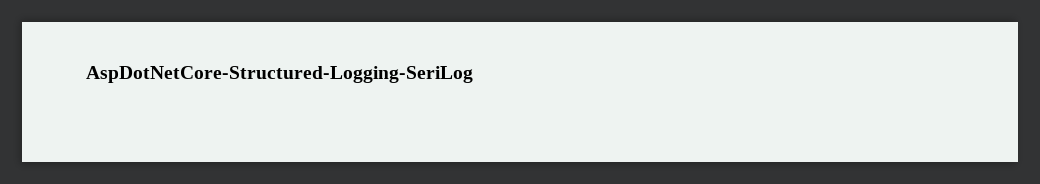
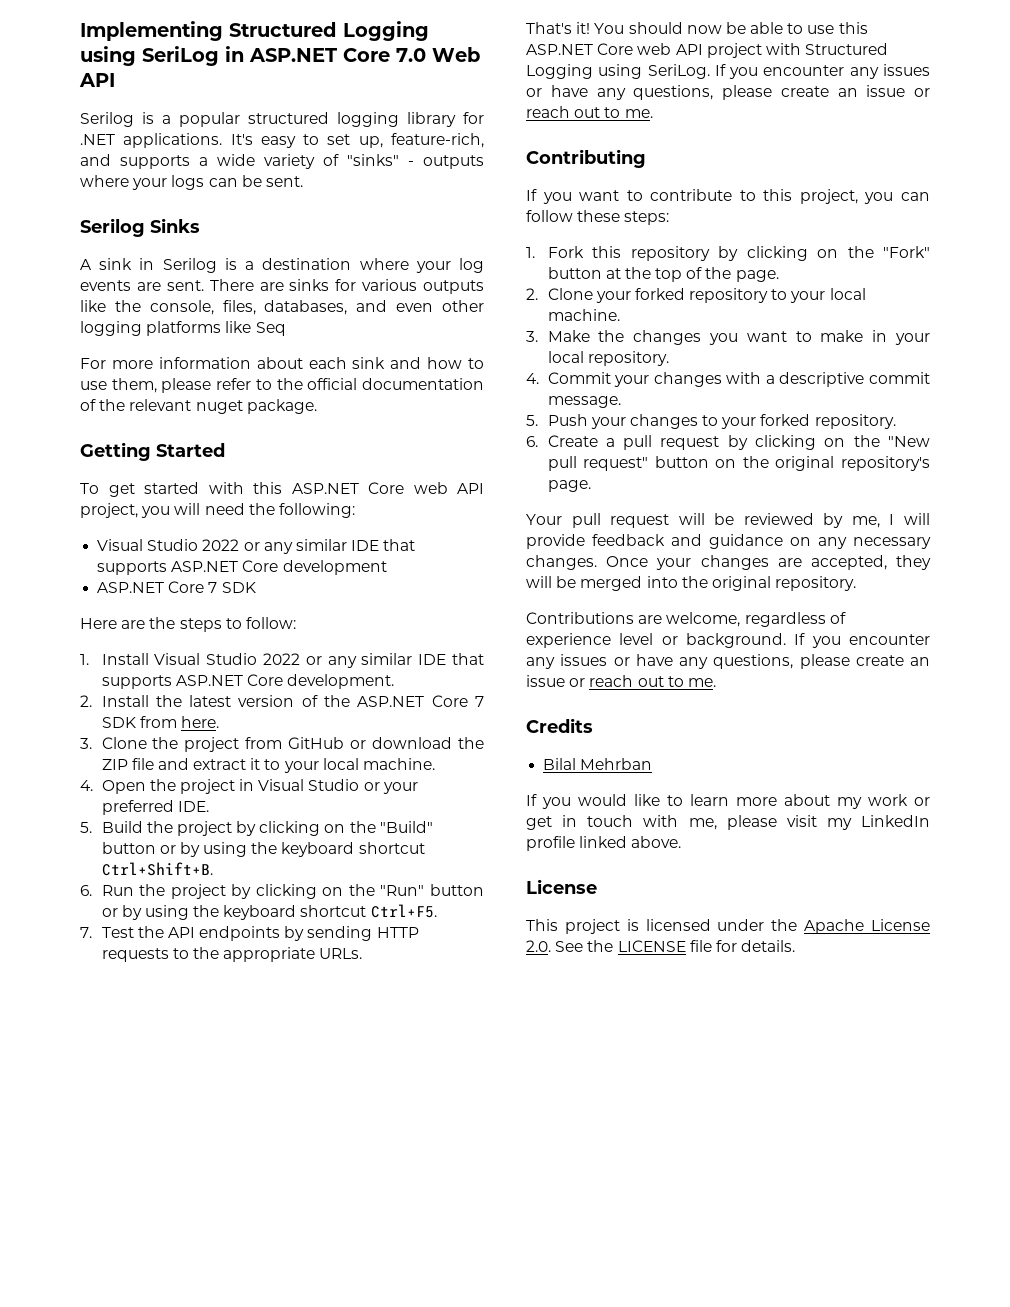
[86,66,473,83] AspDotNetCore-Structured-Logging-SeriLog -> [80,21,429,41] [80,46,480,66] [79,73,115,87] [80,112,484,127] [80,133,484,148] [80,154,484,169] [80,175,303,190] [80,218,200,237] [80,258,485,273] [80,279,484,294] [80,300,484,315] [80,321,286,336] [80,357,484,369] [80,378,485,393] [80,399,317,414] [80,442,225,461] [80,482,484,497] [80,503,355,518] [97,539,416,554] [97,560,387,575] [97,581,256,593] [80,617,296,632] [80,653,484,668] [101,674,395,689] [80,695,484,707] [101,716,219,728] [80,737,484,752] [101,758,435,773] [80,779,418,794] [101,800,209,815] [80,821,433,836] [101,842,425,857] [101,862,213,876] [80,884,484,899] [101,904,437,920] [80,926,419,941] [101,947,363,962] [526,22,868,34] [526,43,889,58] [526,64,930,79] [526,85,930,100] [526,106,653,118] [526,149,646,168] [526,189,930,204] [526,210,670,225] [526,246,930,261] [547,267,779,282] [526,288,866,303] [547,309,620,321] [526,330,930,345] [547,351,669,366] [526,372,930,387] [547,396,621,408] [526,414,896,429] [526,435,930,450] [547,456,930,471] [547,480,591,492] [526,513,930,528] [526,534,931,549] [526,555,931,570] [526,576,857,591] [526,612,846,627] [526,633,930,648] [526,654,930,669] [526,675,716,687] [526,718,593,733] [543,758,653,770] [526,794,930,809] [526,815,930,830] [526,836,682,851] [526,879,597,894] [526,919,930,934] [526,940,796,952] Implementing Structured Logging using SeriLog in ASP.NET Core 7.0 Web API // Serilog is a popular structured logging library for .NET applications. It's easy to set up, feature-rich, and supports a wide variety of "sinks" - outputs where your logs can be sent. // Serilog Sinks // A sink in Serilog is a destination where your log events are sent. There are sinks for various outputs like the console, files, databases, and even other logging platforms like Seq // For more information about each sink and how to use them, please refer to the official documentation of the relevant nuget package. // Getting Started // To get started with this ASP.NET Core web API project, you will need the following: // Visual Studio 2022 or any similar IDE that supports ASP.NET Core development // ASP.NET Core 7 SDK // Here are the steps to follow: // 1. Install Visual Studio 2022 or any similar IDE that supports ASP.NET Core development. // 2. Install the latest version of the ASP.NET Core 7 SDK from here. // 3. Clone the project from GitHub or download the ZIP file and extract it to your local machine. // 4. Open the project in Visual Studio or your preferred IDE. // 5. Build the project by clicking on the "Build" button or by using the keyboard shortcut Ctrl+Shift+B. // 6. Run the project by clicking on the "Run" button or by using the keyboard shortcut Ctrl+F5. // 7. Test the API endpoints by sending HTTP requests to the appropriate URLs. // That's it! You should now be able to use this ASP.NET Core web API project with Structured Logging using SeriLog. If you encounter any issues or have any questions, please create an issue or reach out to me. // Contributing // If you want to contribute to this project, you can follow these steps: // 1. Fork this repository by clicking on the "Fork" button at the top of the page. // 2. Clone your forked repository to your local machine. // 3. Make the changes you want to make in your local repository. // 4. Commit your changes with a descriptive commit message. // 5. Push your changes to your forked repository. // 6. Create a pull request by clicking on the "New pull request" button on the original repository's page. // Your pull request will be reviewed by me, I will provide feedback and guidance on any necessary changes. Once your changes are accepted, they will be merged into the original repository. // Contributions are welcome, regardless of experience level or background. If you encounter any issues or have any questions, please create an issue or reach out to me. // Credits // Bilal Mehrban // If you would like to learn more about my work or get in touch with me, please visit my LinkedIn profile linked above. // License // This project is licensed under the Apache License 2.0. See the LICENSE file for details.

